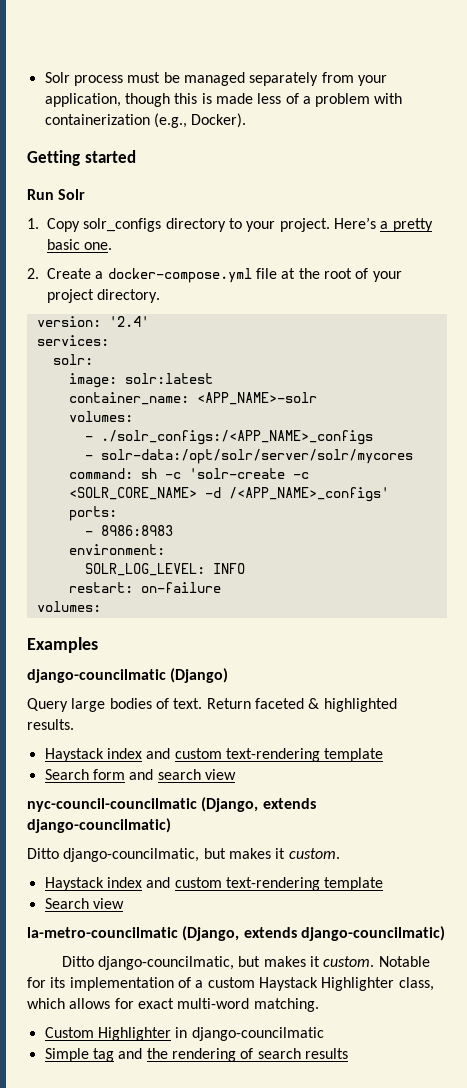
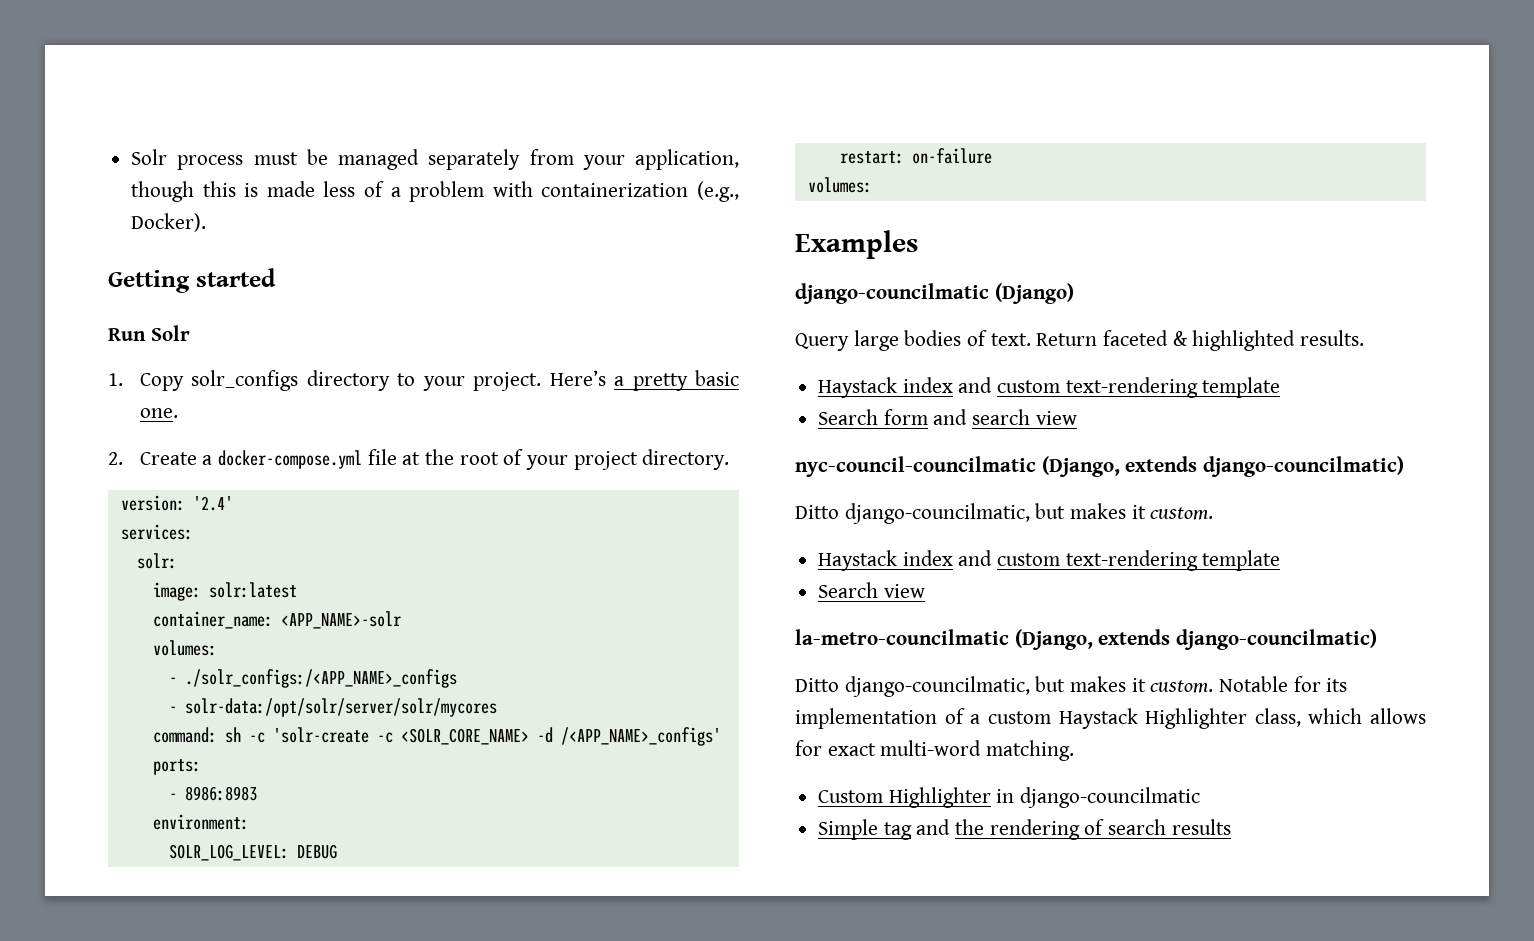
[212,563,245,574] INFO -> [296,844,337,859] DEBUG

